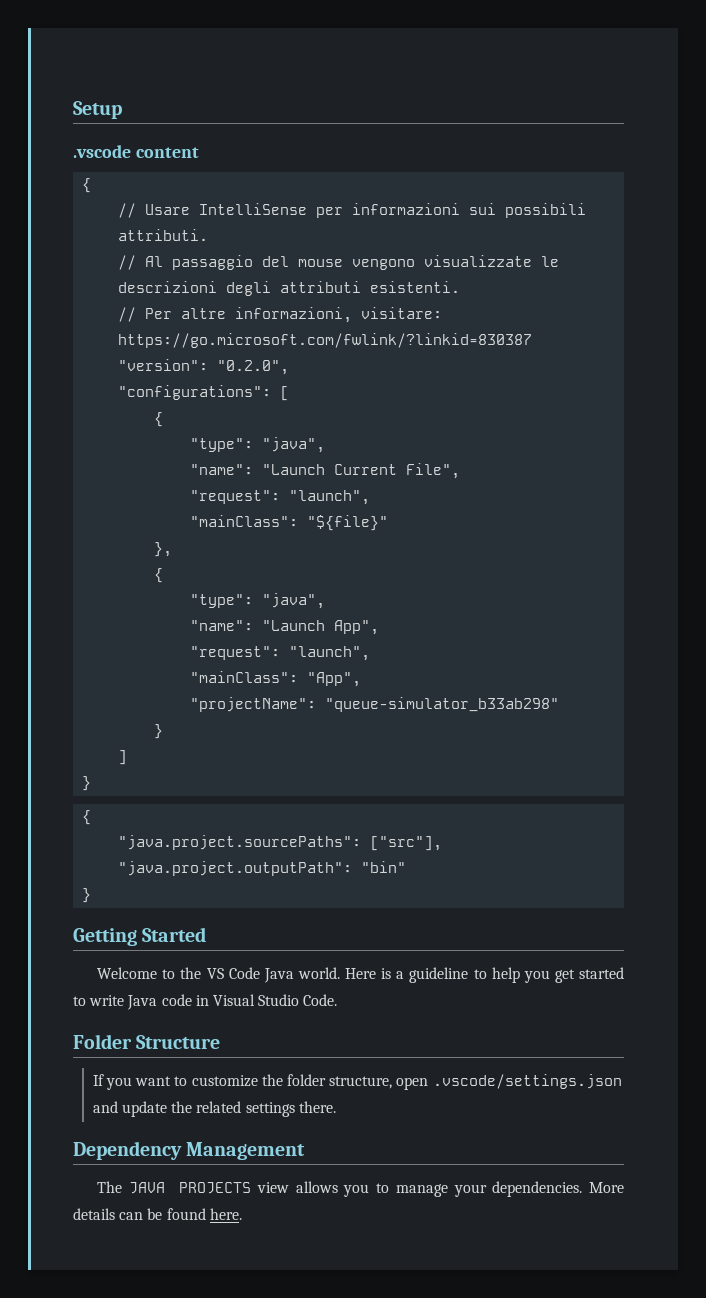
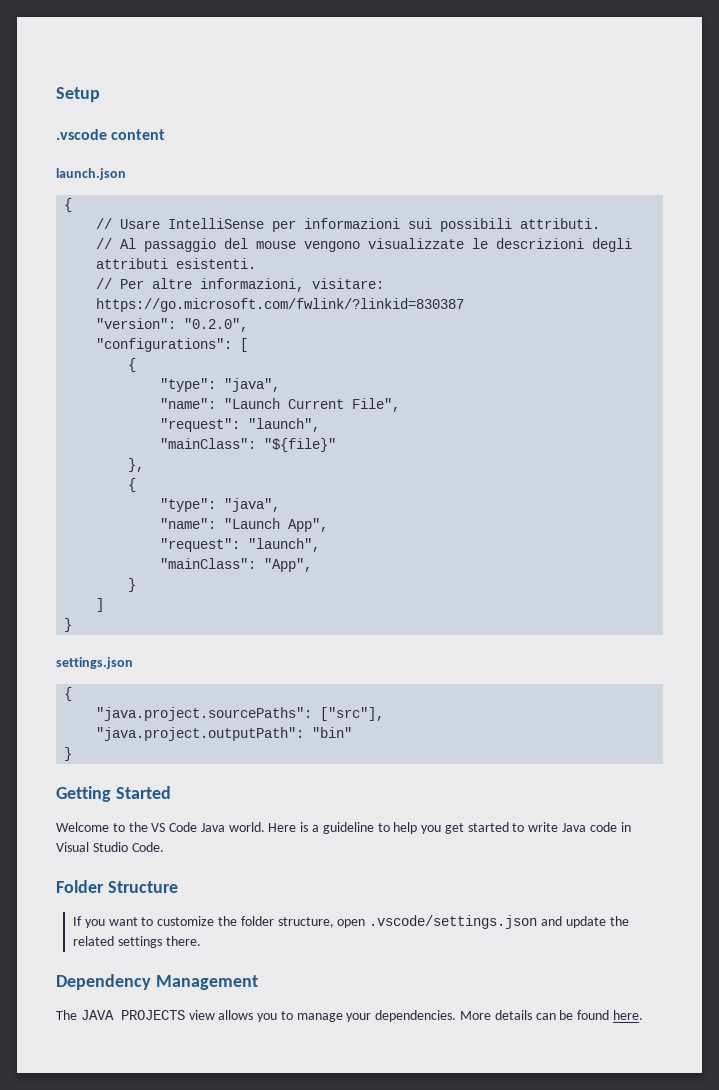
(199, 152) none -> [56,168,126,180] // launch.json
[190,697,560,712] // "projectName": "queue-simulator_b33ab298" -> (313, 565) none
(92, 783) none -> [56,657,133,669] // settings.json

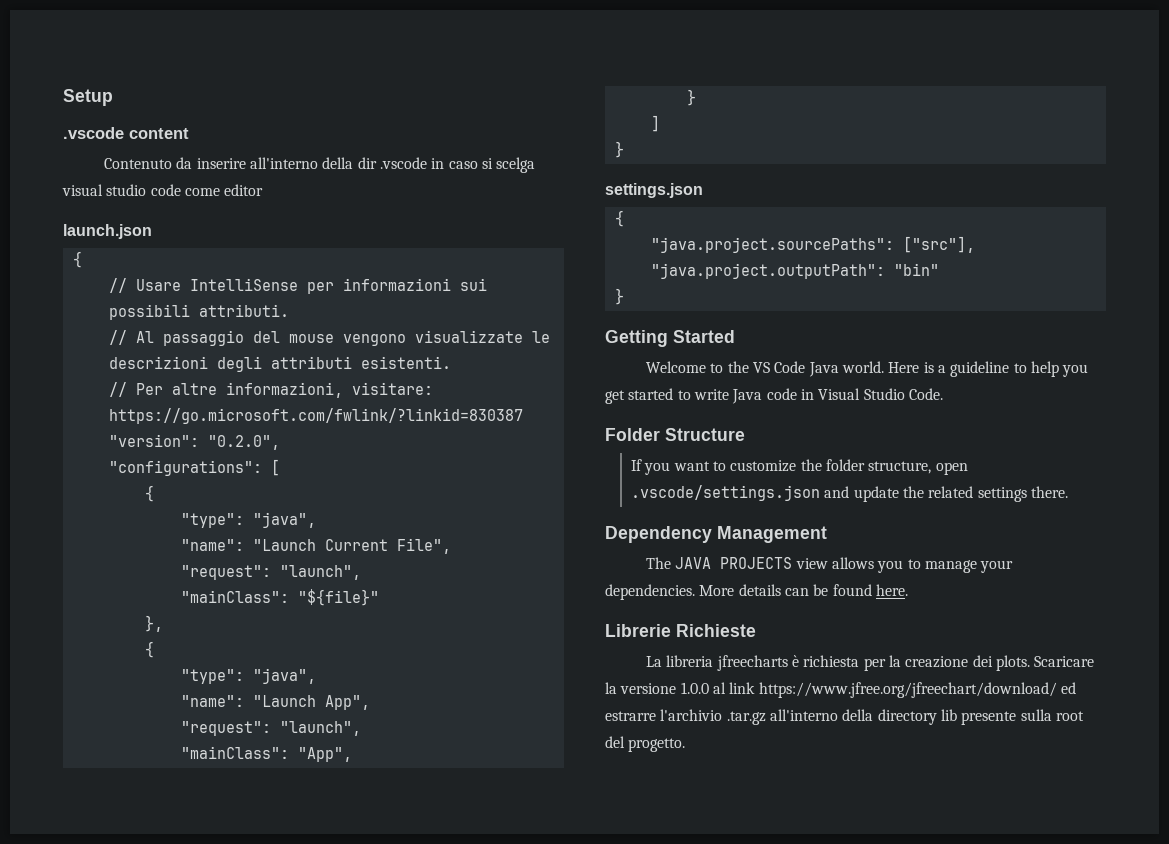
(166, 134) none -> [104,157,536,173] [62,184,264,196] // Contenuto da inserire all'interno della dir .vscode in caso si scelga visual studio code come editor
(643, 1015) none -> [605,624,756,637] [646,655,1095,671] [605,682,1076,698] [605,709,1084,725] [605,736,686,752] // Librerie Richieste // La libreria jfreecharts è richiesta per la creazione dei plots. Scaricare la versione 1.0.0 al link https://www.jfree.org/jfreechart/download/ ed estrarre l'archivio .tar.gz all'interno della directory lib presente sulla root del progetto.

